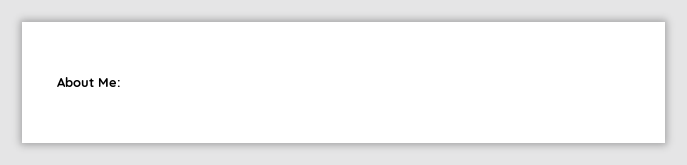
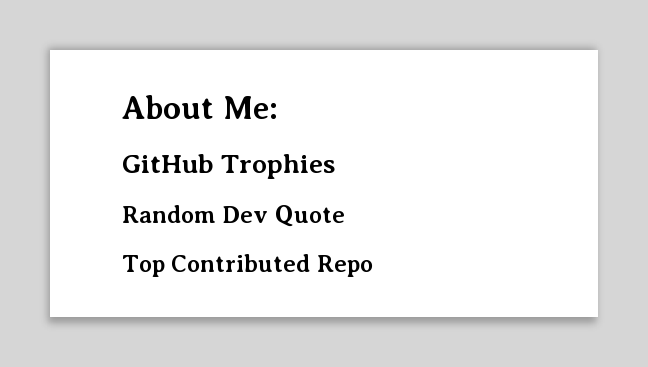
(121, 82) none -> [122,154,336,179] [122,205,345,227] [122,254,373,277] // GitHub Trophies // Random Dev Quote // Top Contributed Repo

